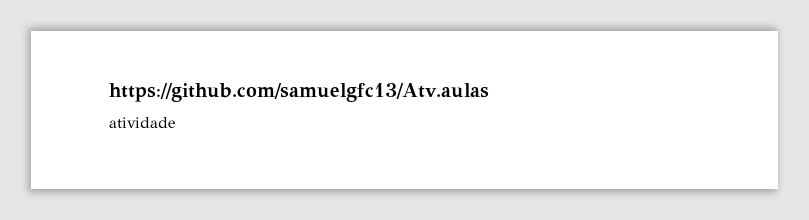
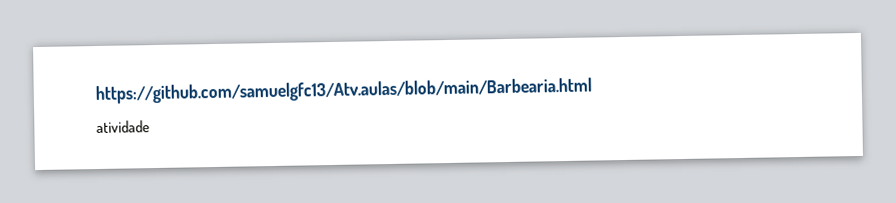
[109,83,489,102] https://github.com/samuelgfc13/Atv.aulas -> [95,77,592,105] https://github.com/samuelgfc13/Atv.aulas/blob/main/Barbearia.html

